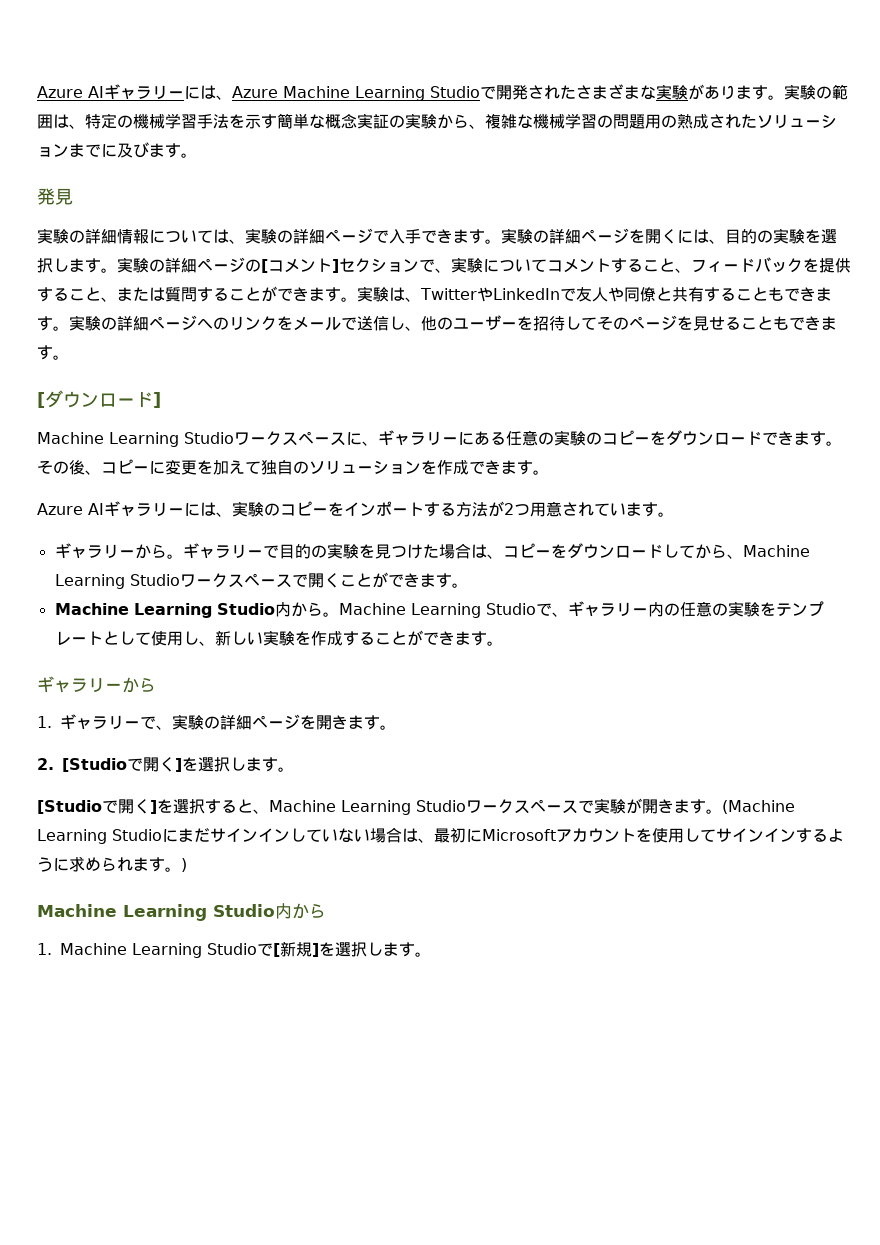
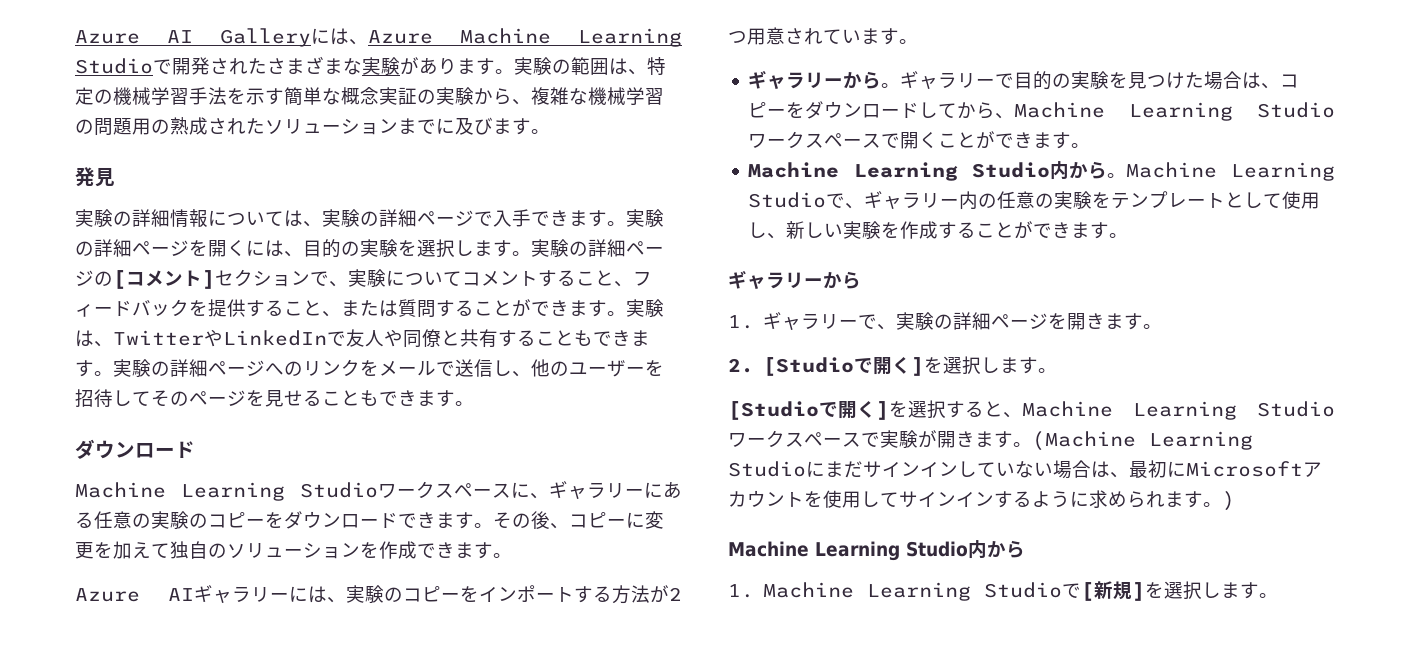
[37,84,184,100] Azure AIギャラリー -> [75,28,311,47] Azure AI Gallery
[37,390,161,408] [ダウンロード] -> [75,439,195,459] ダウンロード

